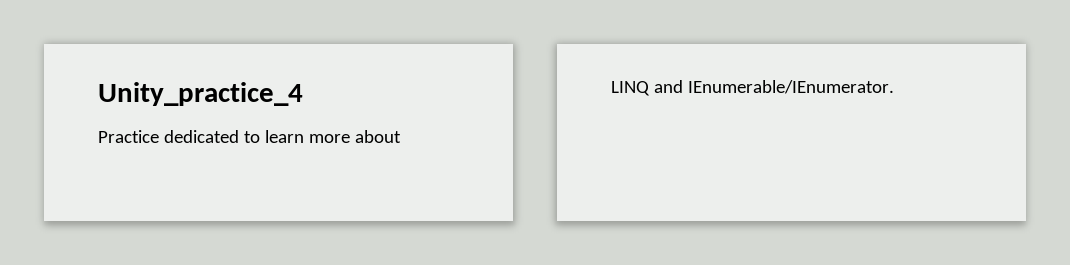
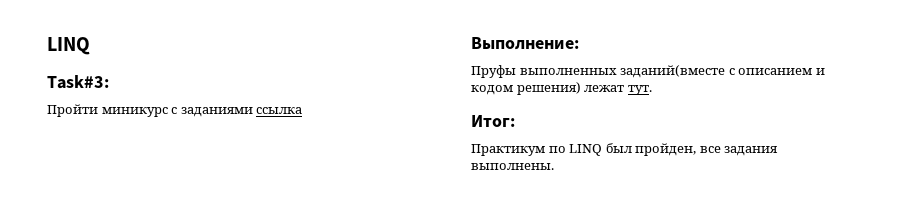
[98,82,303,106] [98,130,401,143] [611,80,894,96] Unity_practice_4 // Practice dedicated to learn more about LINQ and IEnumerable/IEnumerator. -> [47,37,90,55] [47,75,109,89] [47,104,303,117] [471,37,579,50] [471,65,825,78] [471,82,652,95] [471,115,515,127] [471,143,779,156] [471,163,554,170] LINQ // Task#3: // Пройти миникурс с заданиями ссылка // Выполнение: // Пруфы выполненных заданий(вместе с описанием и кодом решения) лежат тут. // Итог: // Практикум по LINQ был пройден, все задания выполнены.

